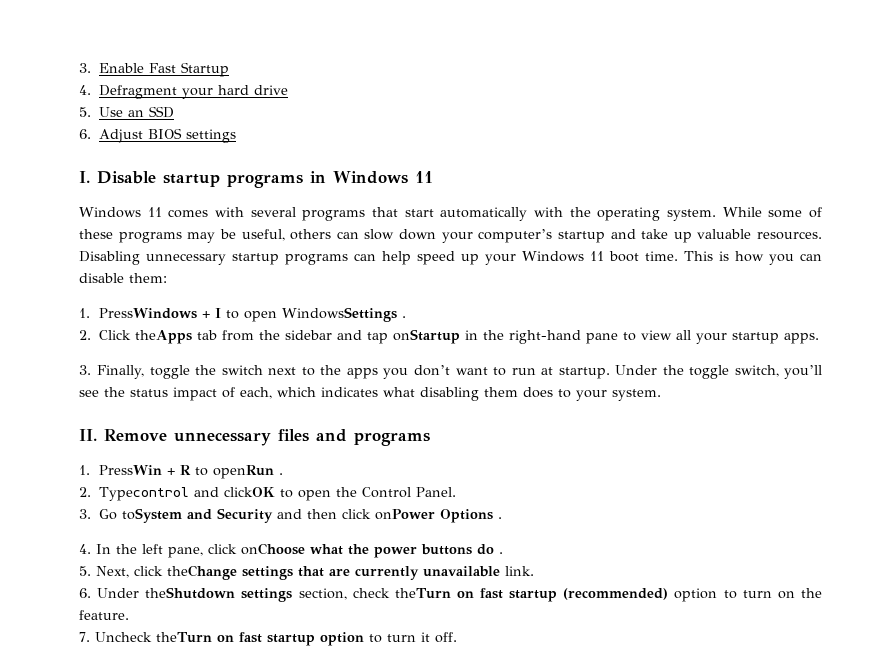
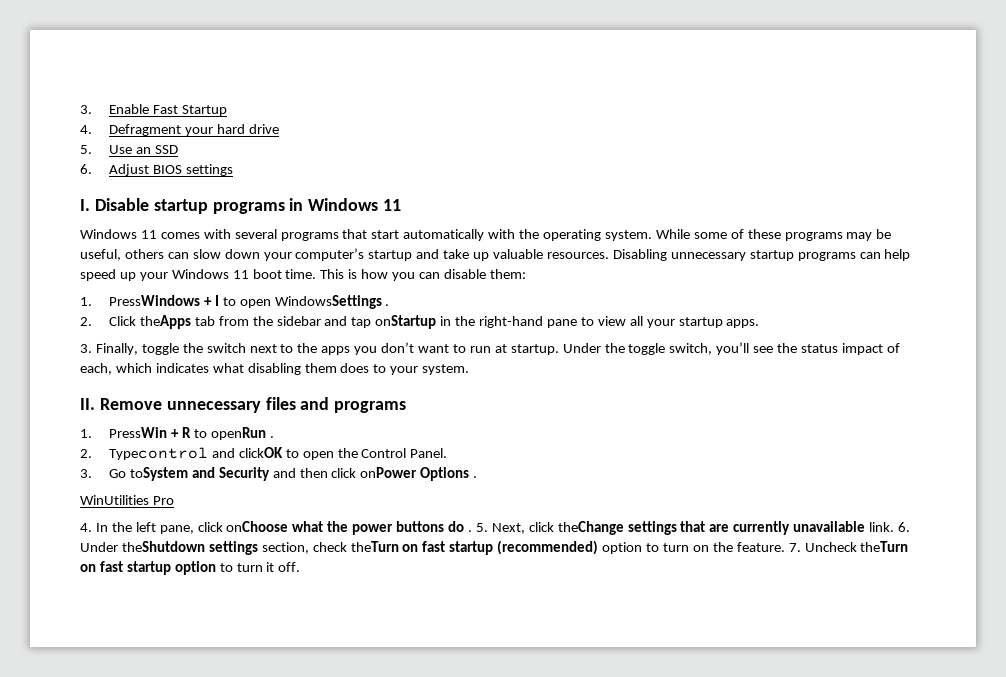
(503, 518) none -> [80,495,174,505] // WinUtilities Pro
(503, 553) // -> (472, 531) none
(534, 571) // -> (895, 527) none
(129, 615) // -> (785, 547) none

